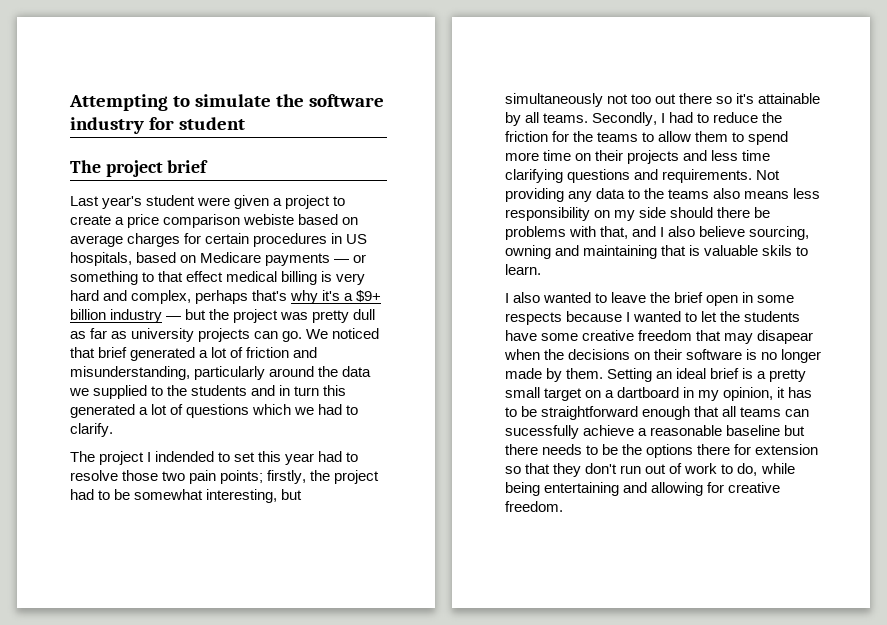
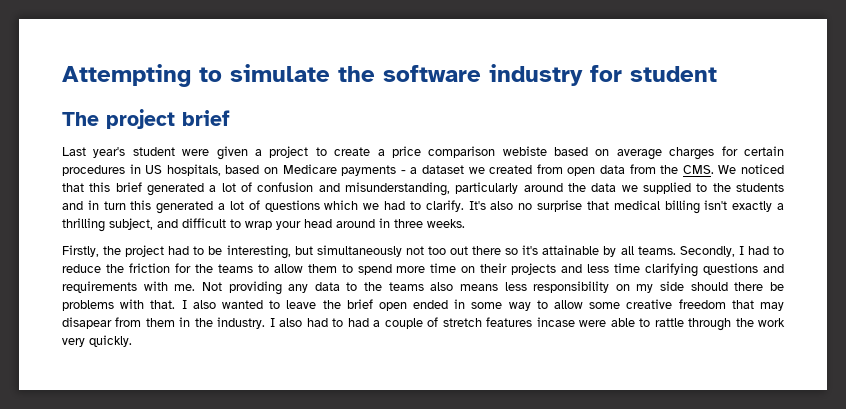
[334,254,367,263] [70,271,366,285] [70,290,382,304] [70,309,376,323] [70,328,303,342] — or something to that effect medical billing is very hard and complex, perhaps that's why it's a $9+ billion industry — but the project was pretty dull as far as university projects can go. -> [400,164,714,176] - a dataset we created from open data from the CMS.
(95, 352) none -> [89,182,111,192] this
[246,347,290,358] friction -> [257,182,314,192] confusion
[70,451,359,465] [70,470,307,484] // The project I indended to set this year had to resolve those two pain points; firstly, -> [468,200,785,214] [62,218,465,232] [62,245,99,257] It's also no surprise that medical billing isn't exactly a thrilling subject, and difficult to wrap your head around in three weeks. // Firstly,
[134,489,204,500] somewhat -> (223, 250) none
[662,169,753,183] requirements. -> [62,281,196,293] requirements with me.
[600,226,810,240] [505,245,809,259] [505,264,541,275] that, and I also believe sourcing, owning and maintaining that is valuable skils to learn. // -> [150,300,176,309] that.
(739, 300) none -> [413,300,449,309] ended
[505,311,801,325] [505,330,537,341] respects because I wanted to let the students have -> [508,300,584,311] way to allow
[504,349,822,363] [505,368,807,382] [505,387,813,401] [505,406,810,420] [505,425,806,439] [505,444,819,458] [505,463,795,477] [505,482,781,496] [505,501,563,512] when the decisions on their software is no longer made by them. Setting an ideal brief is a pretty small target on a dartboard in my opinion, it has to be straightforward enough that all teams can sucessfully achieve a reasonable baseline but there needs to be the options there for extension so that they don't run out of work to do, while being entertaining and allowing for creative freedom. -> [115,317,785,331] [62,335,132,347] from them in the industry. I also had to had a couple of stretch features incase were able to rattle through the work very quickly.

